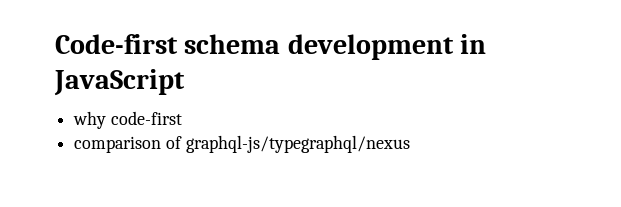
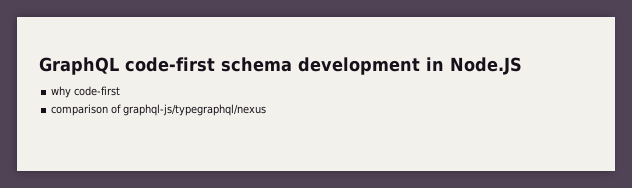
[55,34,178,54] Code-first -> [39,57,215,75] GraphQL code-first
[54,69,185,96] JavaScript -> [450,57,522,75] Node.JS

